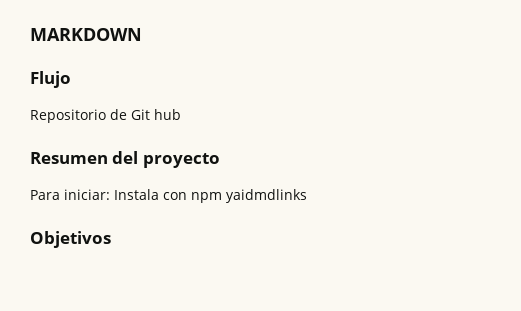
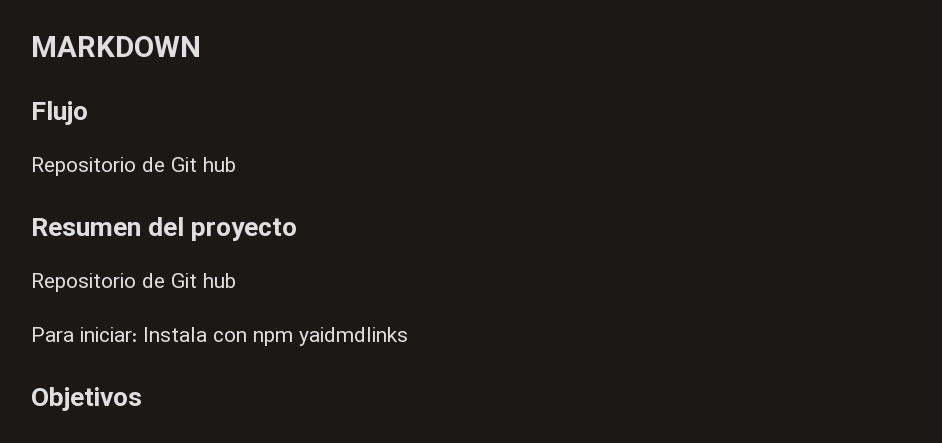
(220, 160) none -> [31,273,236,292] // Repositorio de Git hub

